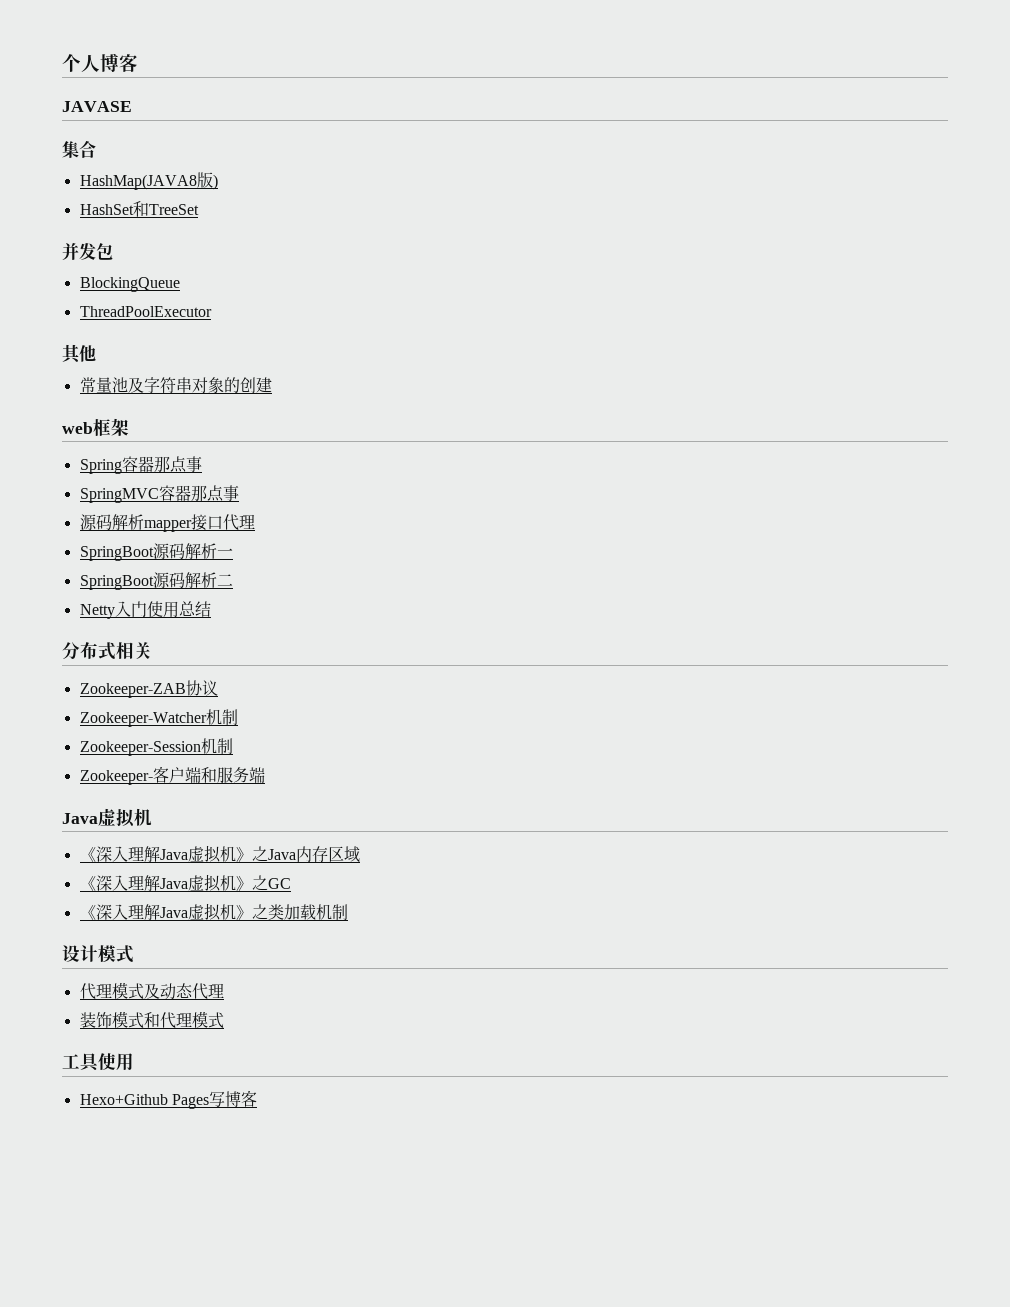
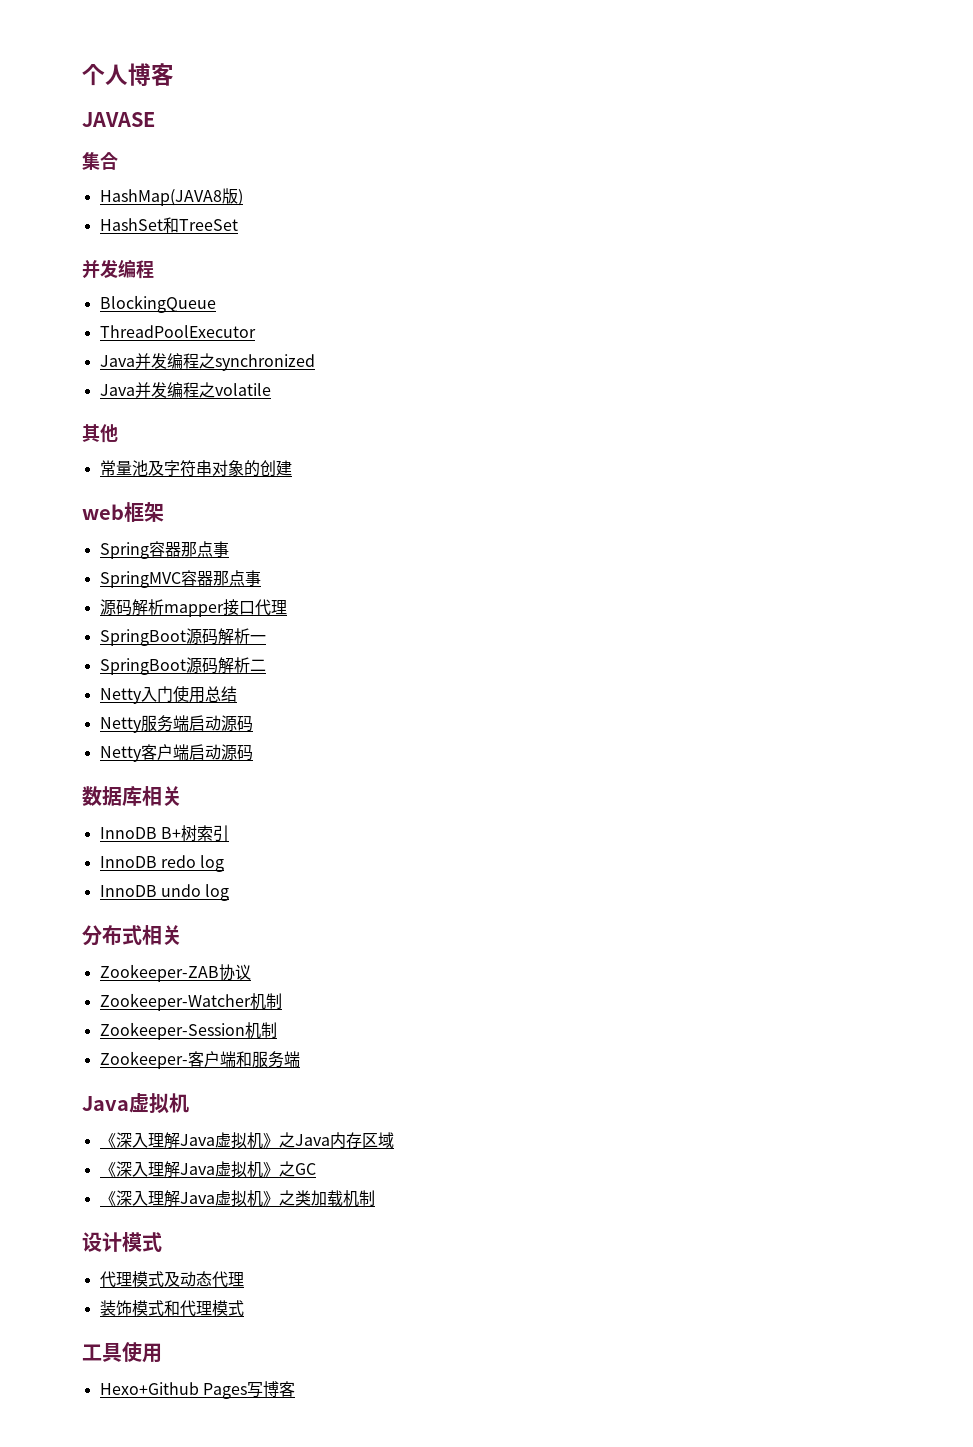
[96,243,113,260] 包 -> [118,259,154,279] 编程
(212, 311) none -> [99,353,315,371] [99,382,271,398] // Java并发编程之synchronized // Java并发编程之volatile
(211, 609) none -> [99,715,253,733] [99,744,253,762] [82,786,182,806] [99,825,229,842] [99,855,225,872] [99,884,230,901] // Netty服务端启动源码 // Netty客户端启动源码 // 数据库相关 // InnoDB B+树索引 // InnoDB redo log // InnoDB undo log

